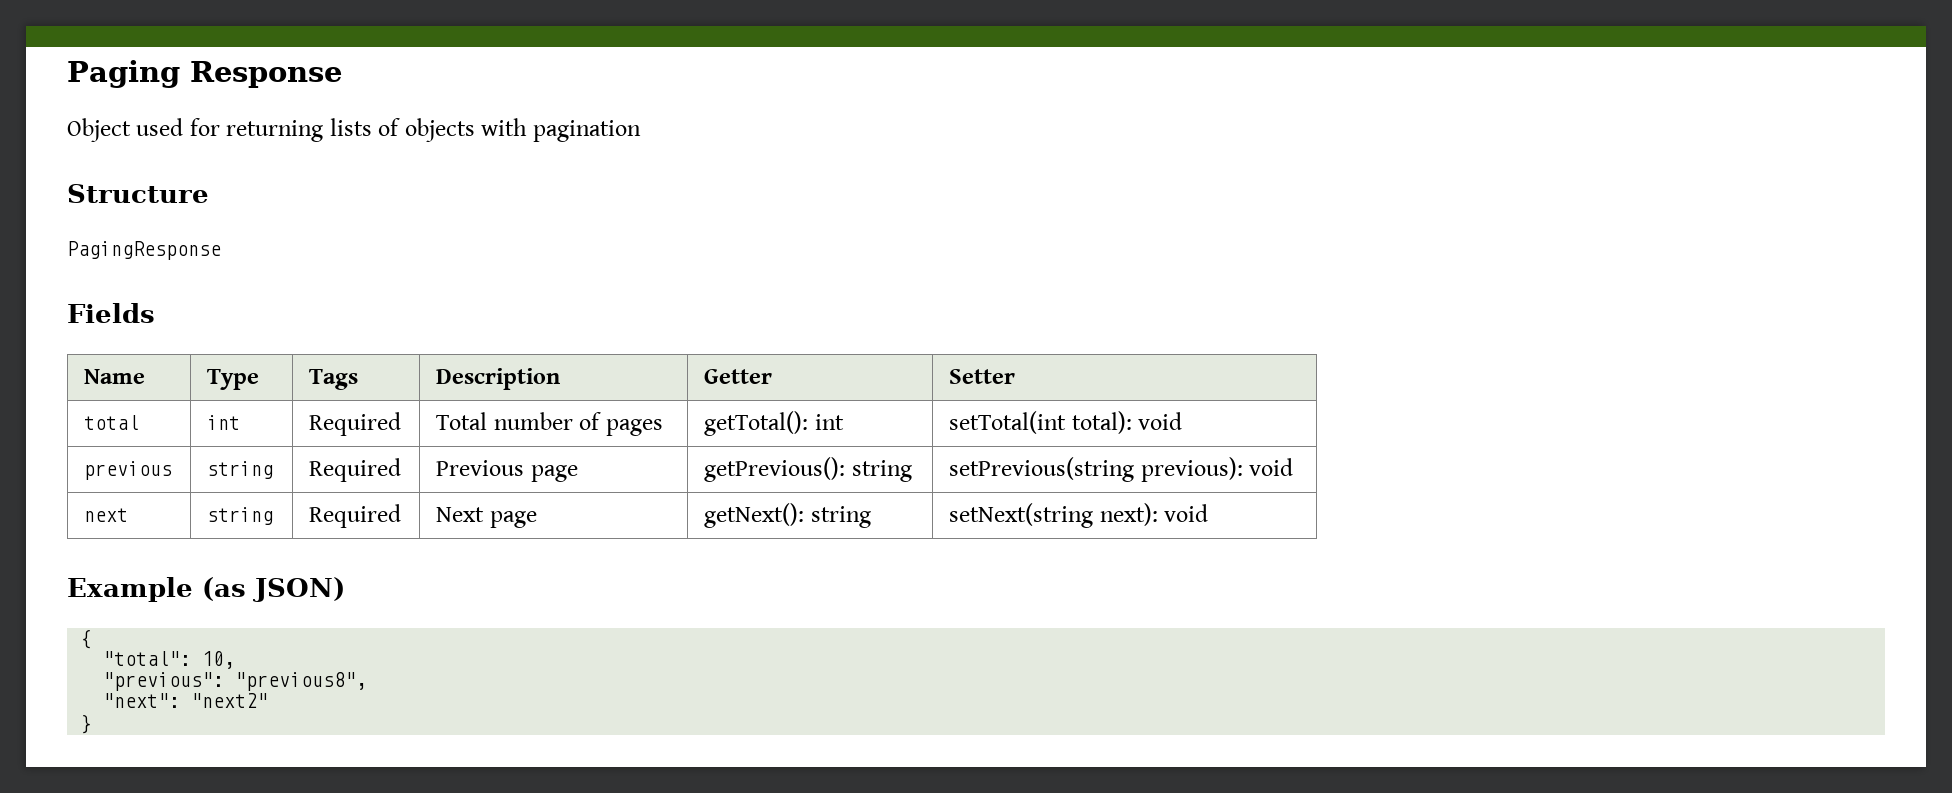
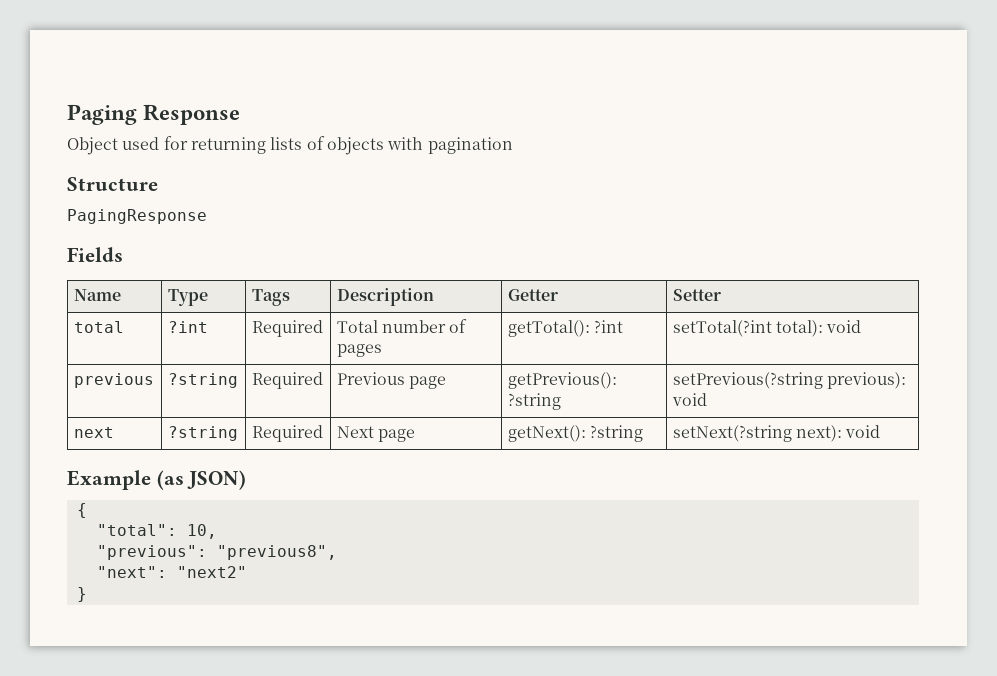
[207,415,241,430] int -> [167,321,208,333] ?int
[814,414,844,430] [949,411,1067,434] int | setTotal(int -> [593,320,623,333] [672,320,772,337] ?int | setTotal(?int
[207,461,274,479] string -> [167,373,238,388] ?string
[851,460,912,482] [949,457,1135,482] string | setPrevious(string -> [507,393,561,410] [672,372,823,389] ?string | setPrevious(?string
[207,507,274,525] string -> [167,426,238,441] ?string
[810,506,871,528] [949,503,1094,528] string | setNext(string -> [589,425,643,442] [672,425,792,442] ?string | setNext(?string

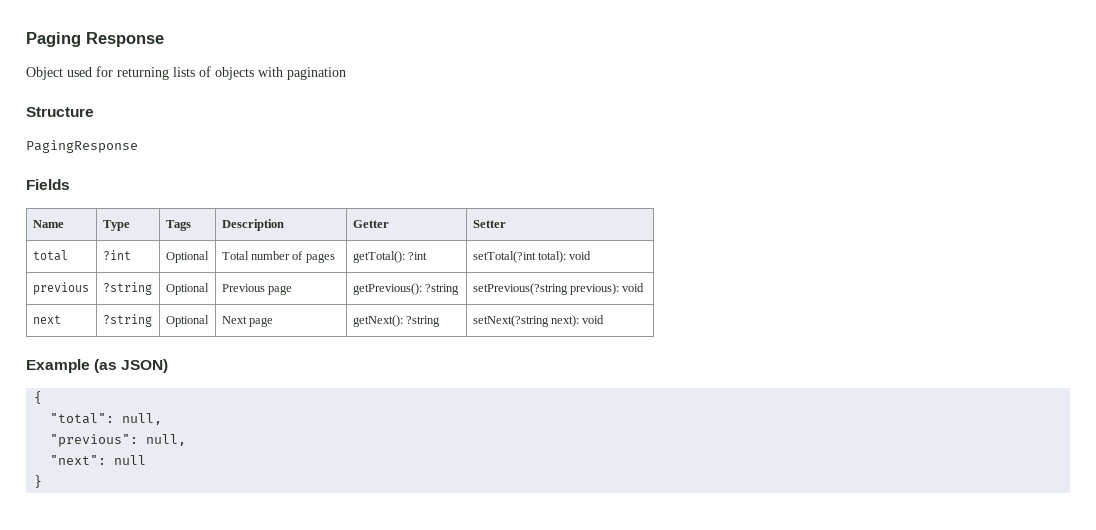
[251,320,323,337] Required -> [165,251,209,263] Optional
[251,372,323,389] Required -> [165,283,209,295] Optional
[251,425,323,442] Required -> [165,315,209,327] Optional
[186,524,217,539] 10, -> [122,413,163,425] null,
[216,545,337,560] "previous8", -> [146,434,187,446] null,
[176,566,247,578] "next2" -> [114,455,147,465] null

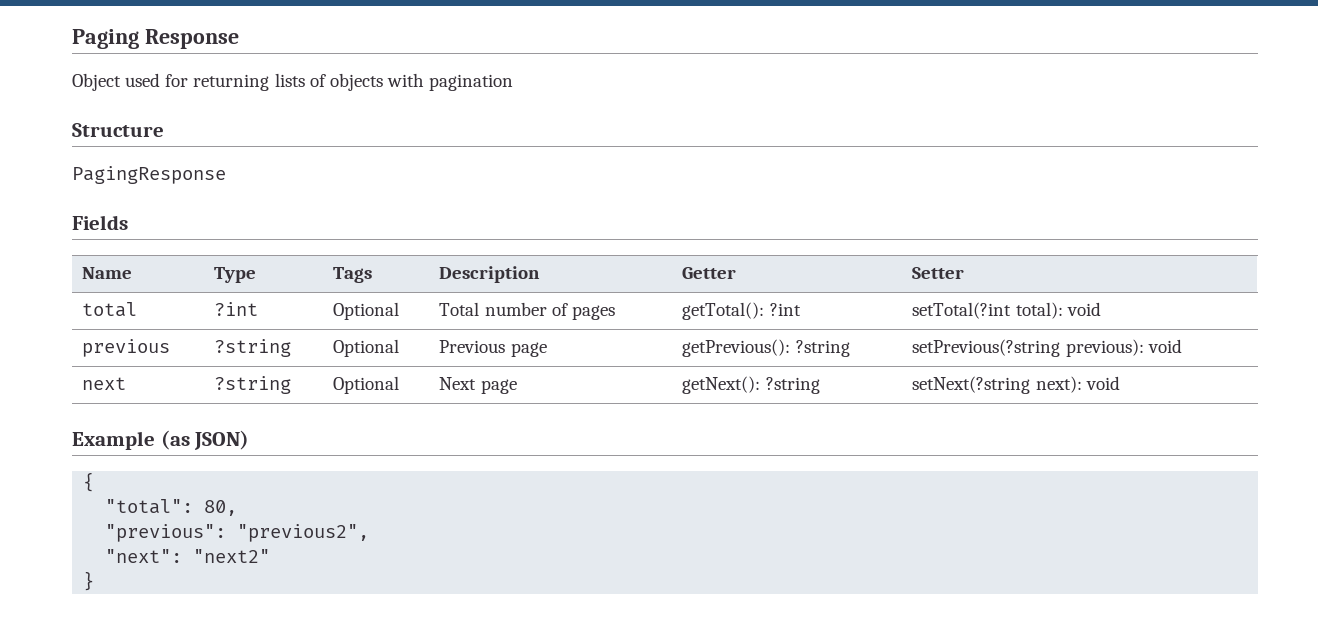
[122,413,163,425] null, -> [204,500,238,516] 80,
[146,434,187,446] null, -> [237,524,370,542] "previous2",
[114,455,147,465] null -> [193,549,271,563] "next2"

